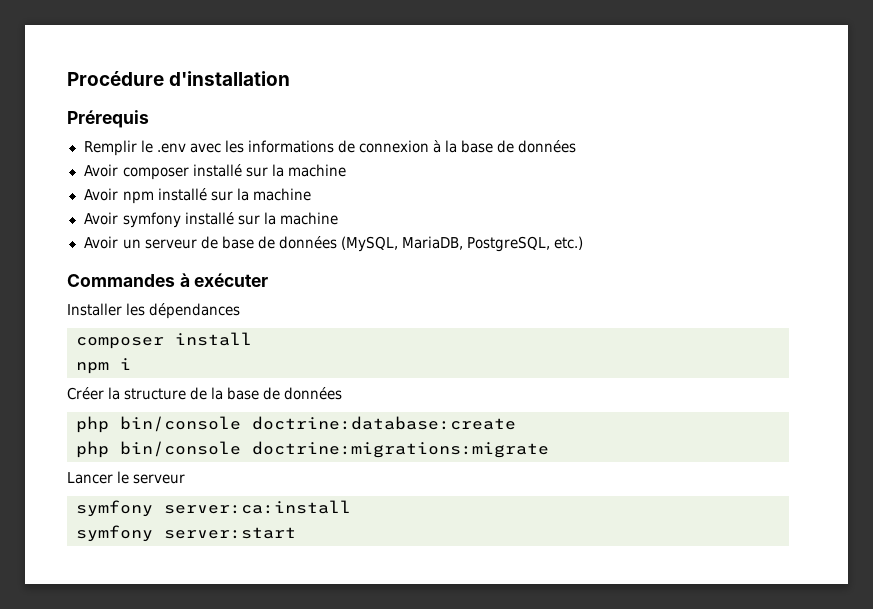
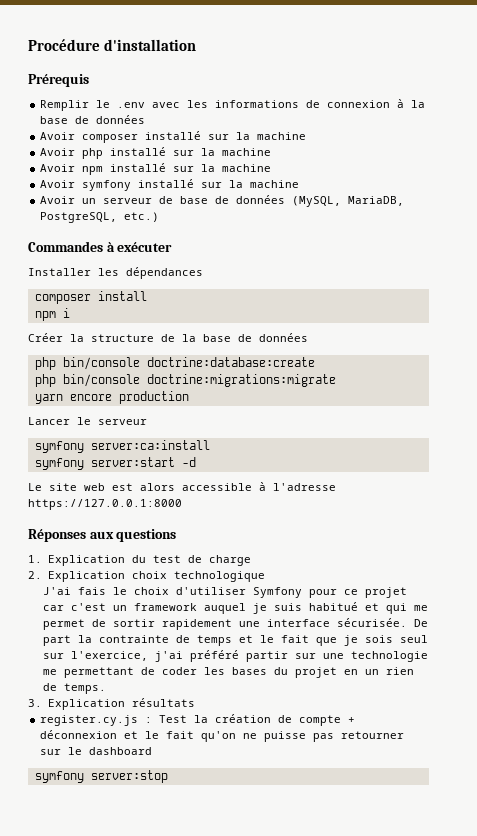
(346, 170) none -> [40,147,272,159] // Avoir php installé sur la machine
(549, 449) none -> [34,391,189,404] // yarn encore production
(296, 533) none -> [181,457,196,467] [28,482,336,491] [28,499,182,510] [28,529,177,542] [28,555,251,566] [28,571,265,582] [42,587,407,598] [42,602,428,614] [42,618,428,630] [42,635,428,646] [42,650,428,662] [42,667,414,678] [42,683,106,694] [28,698,195,710] [40,714,356,726] [40,730,405,742] [40,747,153,755] [34,770,168,783] -d // Le site web est alors accessible à l'adresse https://127.0.0.1:8000 // Réponses aux questions // 1. Explication du test de charge // 2. Explication choix technologique // J'ai fais le choix d'utiliser Symfony pour ce projet car c'est un framework auquel je suis habitué et qui me permet de sortir rapidement une interface sécurisée. De part la contrainte de temps et le fait que je sois seul sur l'exercice, j'ai préféré partir sur une technologie me permettant de coder les bases du projet en un rien de temps. // 3. Explication résultats // register.cy.js : Test la création de compte + déconnexion et le fait qu'on ne puisse pas retourner sur le dashboard // symfony server:stop

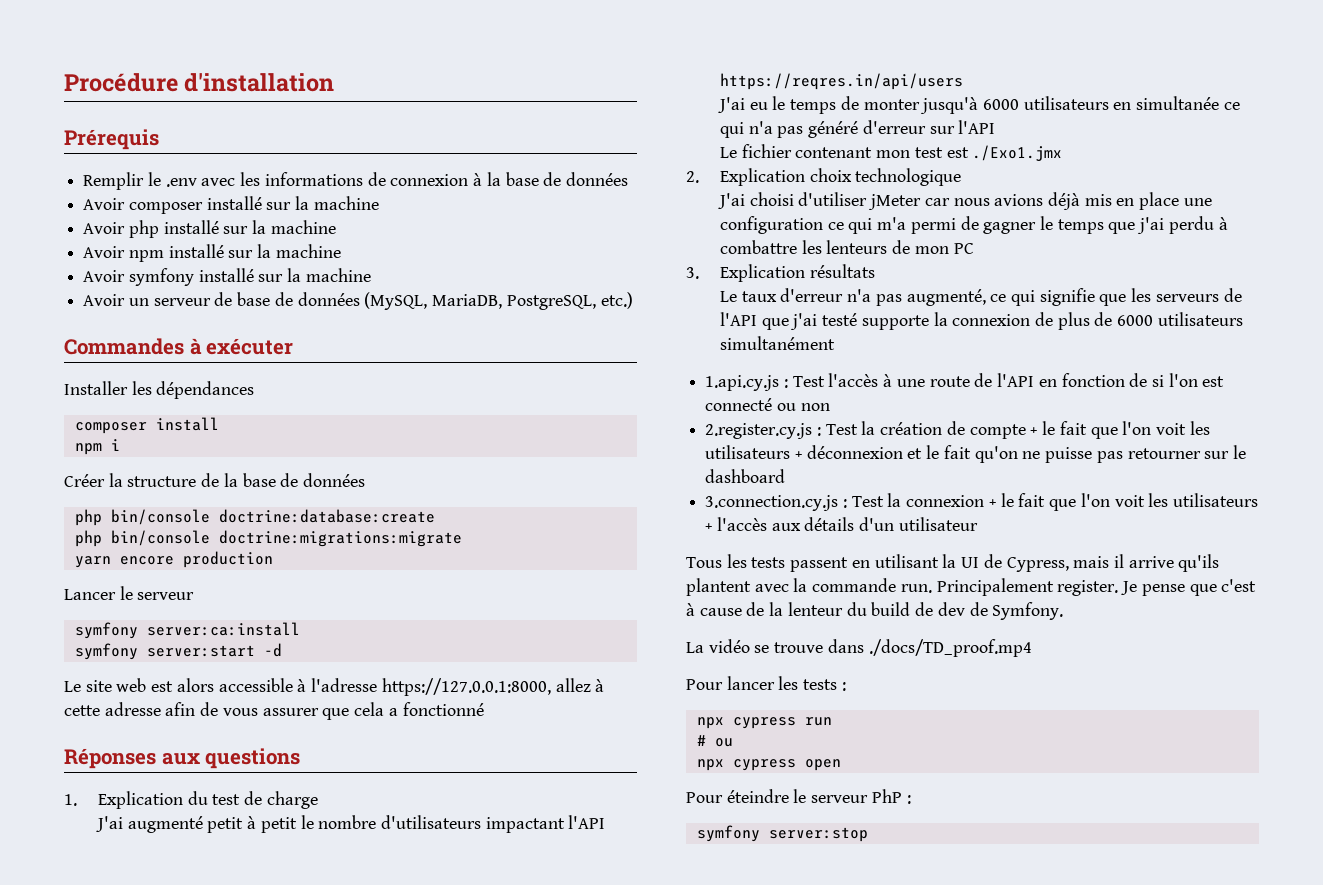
[28,499,182,510] https://127.0.0.1:8000 -> [381,678,605,696] [64,702,484,720] https://127.0.0.1:8000, allez à cette adresse afin de vous assurer que cela a fonctionné
(251, 560) none -> [95,815,606,833] [719,73,963,90] [717,96,1240,114] [719,120,996,138] [719,144,1063,161] // J'ai augmenté petit à petit le nombre d'utilisateurs impactant l'API https://reqres.in/api/users // J'ai eu le temps de monter jusqu'à 6000 utilisateurs en simultanée ce qui n'a pas généré d'erreur sur l'API // Le fichier contenant mon test est ./Exo1.jmx
[77,587,407,598] [42,602,428,614] [42,618,428,630] [42,635,428,646] [42,650,428,662] [42,667,414,678] [42,683,106,694] [28,698,195,710] [40,715,139,726] fais le choix d'utiliser Symfony pour ce projet car c'est un framework auquel je suis habitué et qui me permet de sortir rapidement une interface sécurisée. De part la contrainte de temps et le fait que je sois seul sur l'exercice, j'ai préféré partir sur une technologie me permettant de coder les bases du projet en un rien de temps. // 3. Explication résultats // register.cy.js -> [749,192,1212,210] [719,216,1228,234] [719,240,974,254] [686,264,875,282] [719,288,1242,306] [719,312,1243,330] [719,336,835,350] [705,373,1225,391] [705,398,830,411] [705,423,813,439] choisi d'utiliser jMeter car nous avions déjà mis en place une configuration ce qui m'a permi de gagner le temps que j'ai perdu à combattre les lenteurs de mon PC // 3. Explication résultats // Le taux d'erreur n'a pas augmenté, ce qui signifie que les serveurs de l'API que j'ai testé supporte la connexion de plus de 6000 utilisateurs simultanément // 1.api.cy.js : Test l'accès à une route de l'API en fonction de si l'on est connecté ou non // 2.register.cy.js
(356, 720) none -> [1042,421,1210,439] [705,445,802,459] le fait que l'on voit les utilisateurs +
(153, 751) none -> [705,493,1258,511] [705,517,978,531] [686,554,1220,572] [686,578,1257,596] [686,602,1064,620] [686,639,1032,657] [686,676,846,691] [696,717,832,729] [696,735,733,747] [696,759,841,771] [686,789,911,804] // 3.connection.cy.js : Test la connexion + le fait que l'on voit les utilisateurs + l'accès aux détails d'un utilisateur // Tous les tests passent en utilisant la UI de Cypress, mais il arrive qu'ils plantent avec la commande run. Principalement register. Je pense que c'est à cause de la lenteur du build de dev de Symfony. // La vidéo se trouve dans ./docs/TD_proof.mp4 // Pour lancer les tests : // npx cypress run // # ou // npx cypress open // Pour éteindre le serveur PhP :

